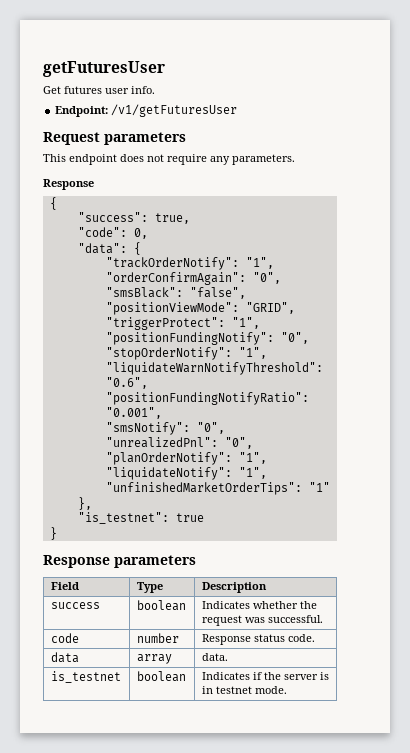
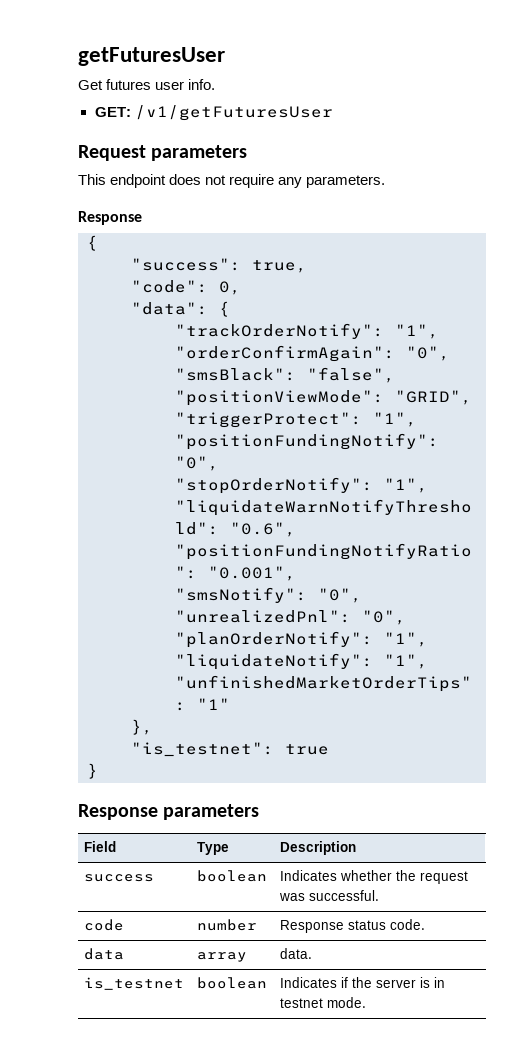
[55,106,109,117] Endpoint: -> [94,107,131,117] GET:

